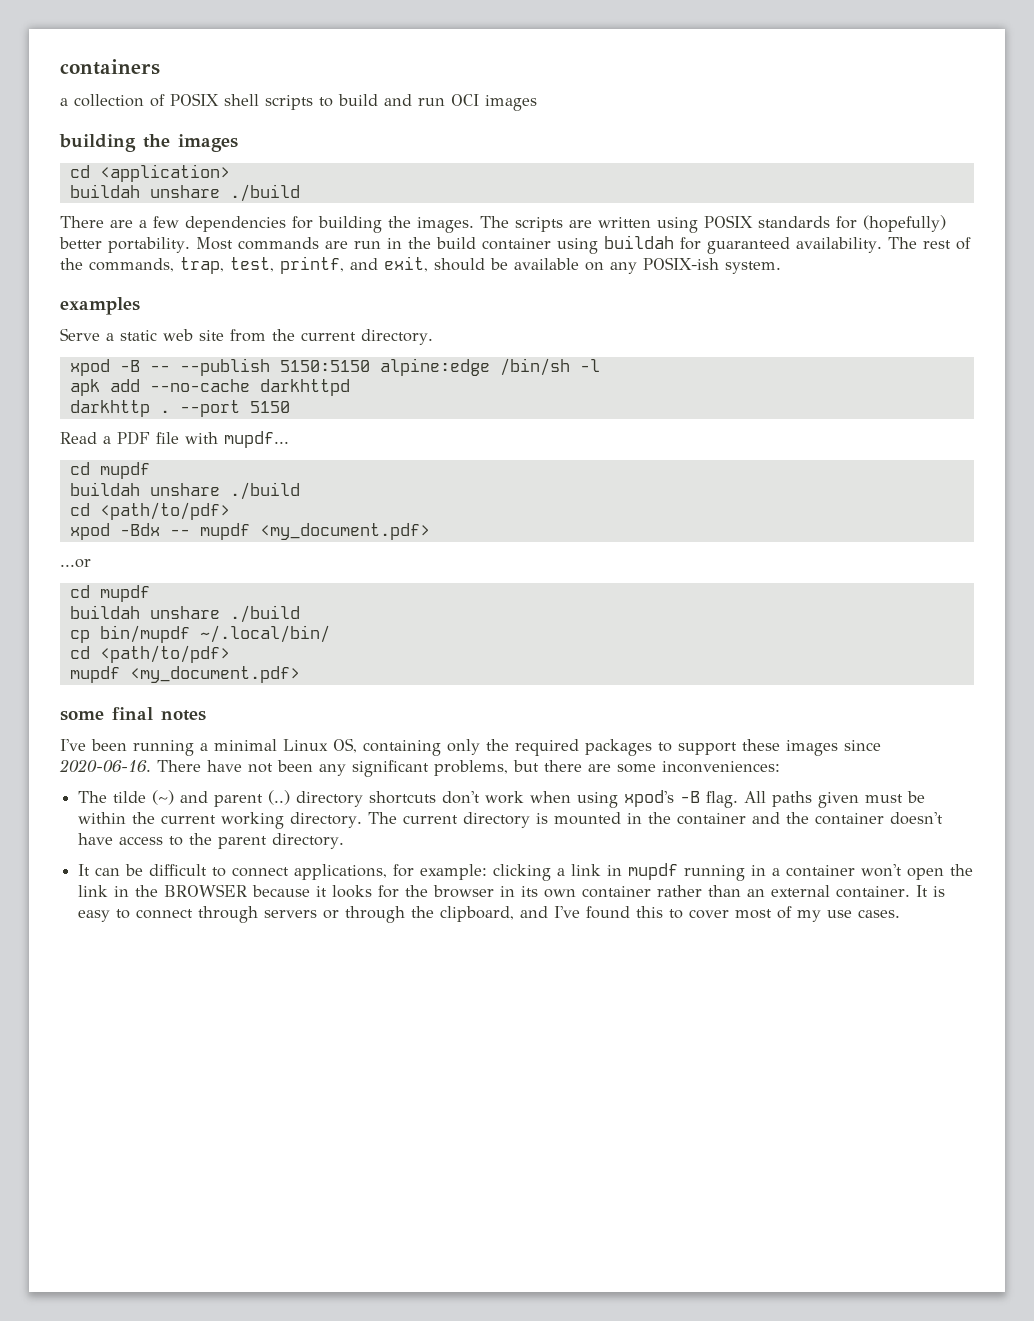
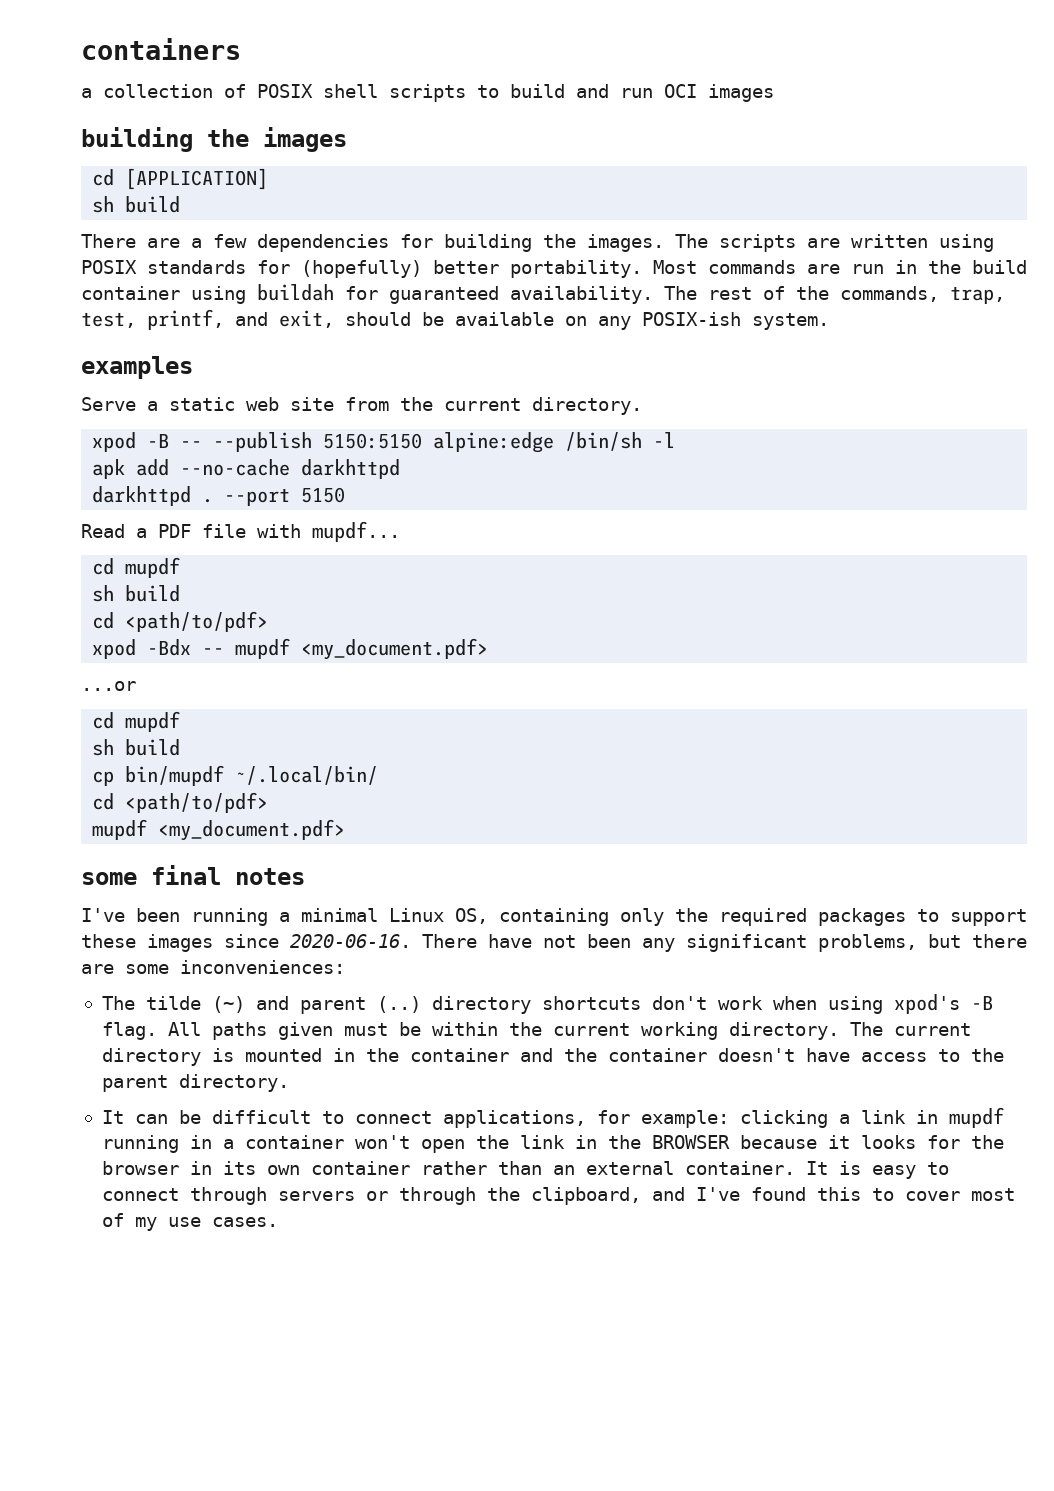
[99,164,230,182] [69,184,300,202] <application> // buildah unshare ./build -> [125,168,269,190] [92,196,181,213] [APPLICATION] // sh build
[69,400,150,417] darkhttp -> [92,486,192,506] darkhttpd
[69,482,300,500] buildah unshare ./build -> [92,585,181,602] sh build
[69,605,300,623] buildah unshare ./build -> [92,739,181,756] sh build

